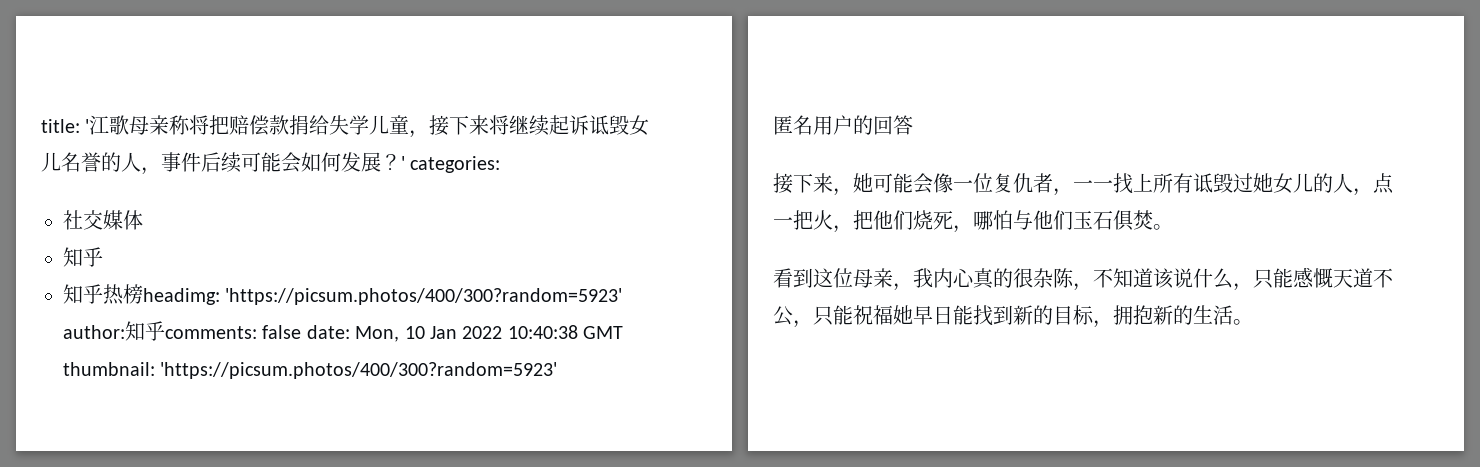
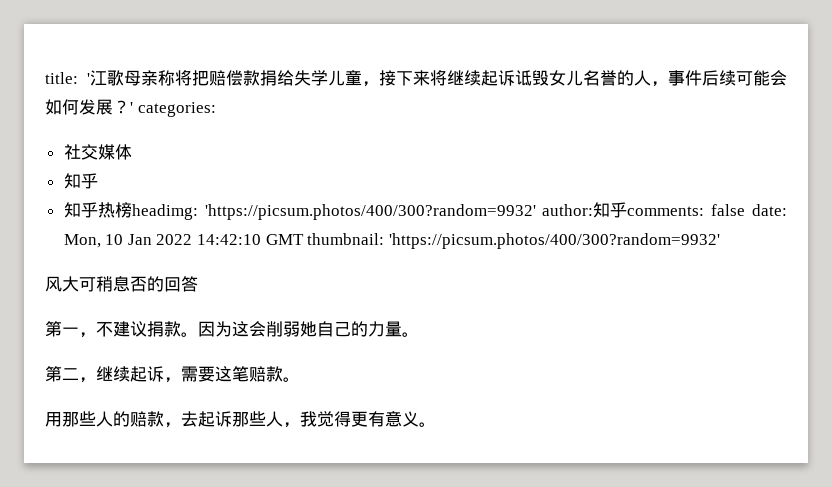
[225,288,623,305] 'https://picsum.photos/400/300?random=5923' -> [204,204,536,220] 'https://picsum.photos/400/300?random=9932'
[507,325,578,339] 10:40:38 -> [197,234,262,245] 14:42:10
[160,362,558,379] [773,115,913,135] [773,173,1394,196] [773,210,1173,233] [773,267,1393,291] [773,305,1233,328] 'https://picsum.photos/400/300?random=5923' // 匿名用户的回答 // 接下来，她可能会像一位复仇者，一一找上所有诋毁过她女儿的人，点一把火，把他们烧死，哪怕与他们玉石俱焚。 // 看到这位母亲，我内心真的很杂陈，不知道该说什么，只能感慨天道不公，只能祝福她早日能找到新的目标，拥抱新的生活 -> [388,233,720,249] [45,276,198,292] [45,321,419,338] [45,366,300,383] [45,411,419,428] 'https://picsum.photos/400/300?random=9932' // 风大可稍息否的回答 // 第一，不建议捐款。因为这会削弱她自己的力量。 // 第二，继续起诉，需要这笔赔款。 // 用那些人的赔款，去起诉那些人，我觉得更有意义

